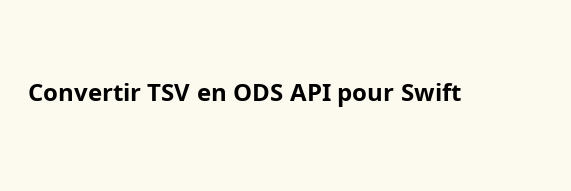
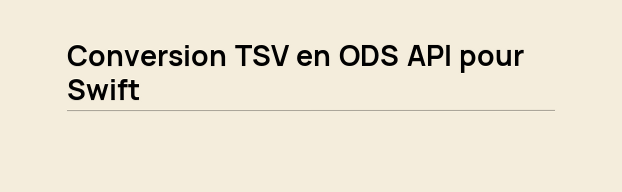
[28,83,141,101] Convertir -> [66,45,227,67] Conversion

